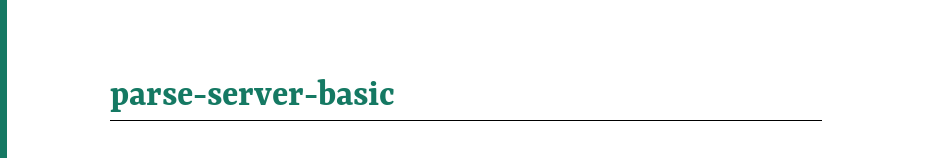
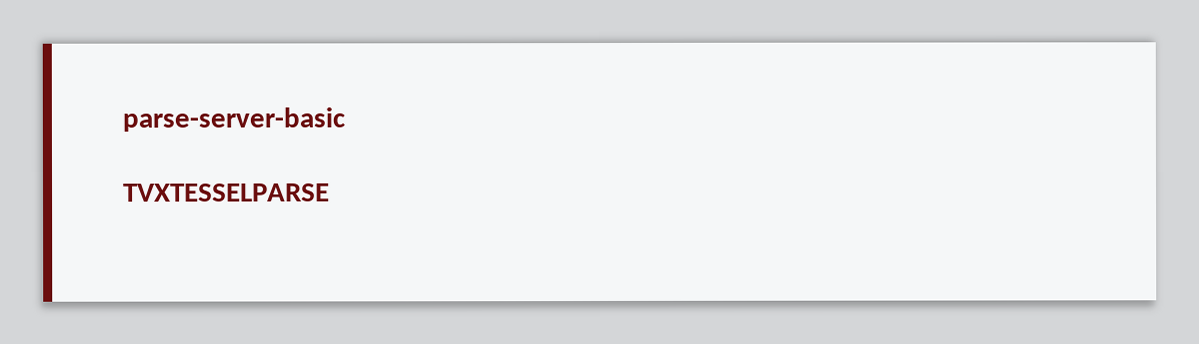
(395, 95) none -> [123,183,330,202] // TVXTESSELPARSE

